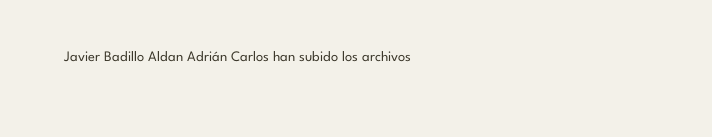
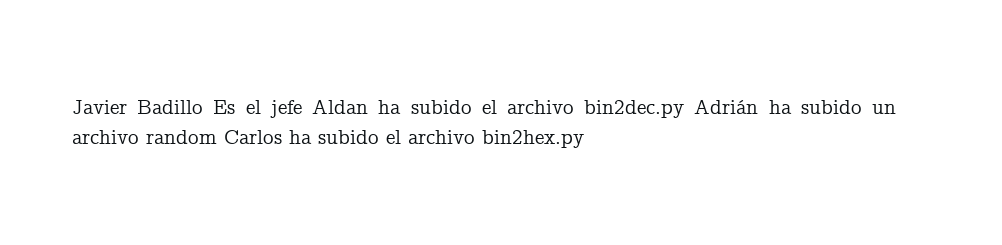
[148,51,411,62] Aldan Adrián Carlos han subido los archivos -> [213,99,896,118] [72,130,584,148] Es el jefe Aldan ha subido el archivo bin2dec.py Adrián ha subido un archivo random Carlos ha subido el archivo bin2hex.py

